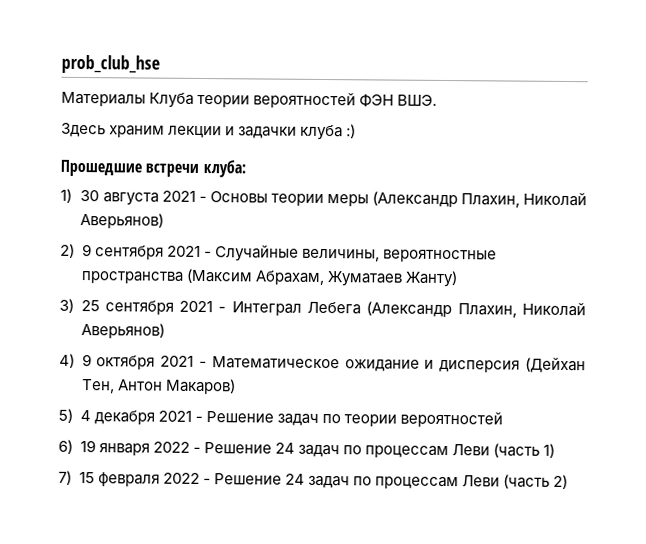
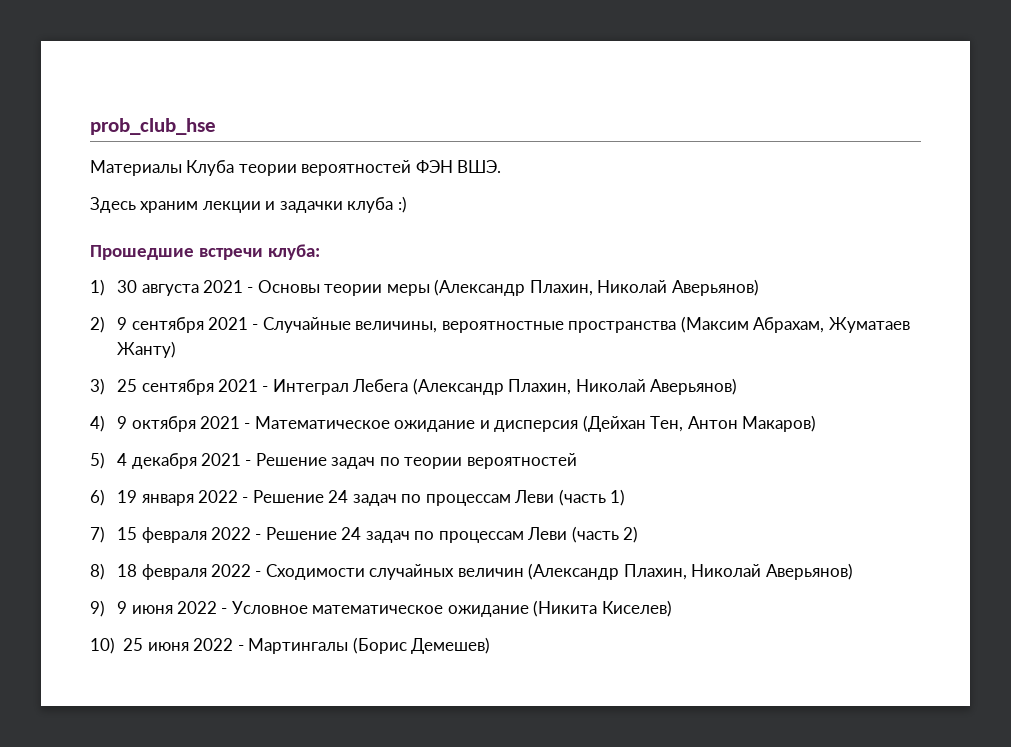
(569, 482) none -> [90,563,853,580] [90,600,672,617] [90,637,490,654] // 8) 18 февраля 2022 - Сходимости случайных величин (Александр Плахин, Николай Аверьянов) // 9) 9 июня 2022 - Условное математическое ожидание (Никита Киселев) // 10) 25 июня 2022 - Мартингалы (Борис Демешев)

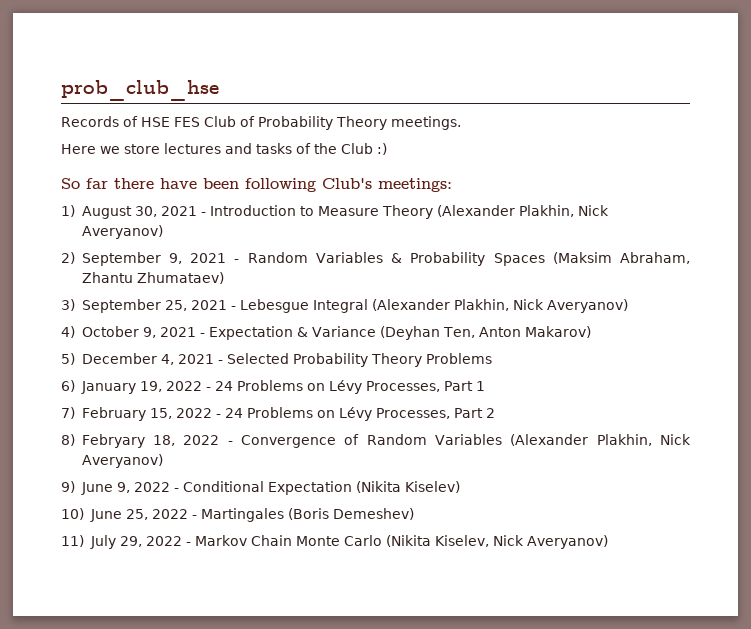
[90,160,502,176] [90,196,407,213] [90,244,321,260] [90,279,759,296] [90,316,910,333] [117,341,177,358] [90,378,738,395] [90,415,817,432] [90,452,577,469] [90,489,626,506] [90,526,639,543] [90,563,853,580] [90,600,672,617] [90,637,490,654] Материалы Клуба теории вероятностей ФЭН ВШЭ. // Здесь храним лекции и задачки клуба :) // Прошедшие встречи клуба: // 1) 30 августа 2021 - Основы теории меры (Александр Плахин, Николай Аверьянов) // 2) 9 сентября 2021 - Случайные величины, вероятностные пространства (Максим Абрахам, Жуматаев Жанту) // 3) 25 сентября 2021 - Интеграл Лебега (Александр Плахин, Николай Аверьянов) // 4) 9 октября 2021 - Математическое ожидание и дисперсия (Дейхан Тен, Антон Макаров) // 5) 4 декабря 2021 - Решение задач по теории вероятностей // 6) 19 января 2022 - Решение 24 задач по процессам Леви (часть 1) // 7) 15 февраля 2022 - Решение 24 задач по процессам Леви (часть 2) // 8) 18 февраля 2022 - Сходимости случайных величин (Александр Плахин, Николай Аверьянов) // 9) 9 июня 2022 - Условное математическое ожидание (Никита Киселев) // 10) 25 июня 2022 - Мартингалы (Борис Демешев) -> [61,116,461,130] [61,143,387,155] [61,178,452,192] [61,205,609,219] [81,225,163,239] [61,252,690,266] [81,272,224,284] [61,299,628,313] [61,326,591,340] [61,353,492,367] [61,380,485,394] [61,407,495,421] [61,434,692,448] [81,454,163,468] [61,481,460,495] [61,508,414,522] [61,535,608,549] Records of HSE FES Club of Probability Theory meetings. // Here we store lectures and tasks of the Club :) // So far there have been following Club's meetings: // 1) August 30, 2021 - Introduction to Measure Theory (Alexander Plakhin, Nick Averyanov) // 2) September 9, 2021 - Random Variables & Probability Spaces (Maksim Abraham, Zhantu Zhumataev) // 3) September 25, 2021 - Lebesgue Integral (Alexander Plakhin, Nick Averyanov) // 4) October 9, 2021 - Expectation & Variance (Deyhan Ten, Anton Makarov) // 5) December 4, 2021 - Selected Probability Theory Problems // 6) January 19, 2022 - 24 Problems on Lévy Processes, Part 1 // 7) February 15, 2022 - 24 Problems on Lévy Processes, Part 2 // 8) Febryary 18, 2022 - Convergence of Random Variables (Alexander Plakhin, Nick Averyanov) // 9) June 9, 2022 - Conditional Expectation (Nikita Kiselev) // 10) June 25, 2022 - Martingales (Boris Demeshev) // 11) July 29, 2022 - Markov Chain Monte Carlo (Nikita Kiselev, Nick Averyanov)

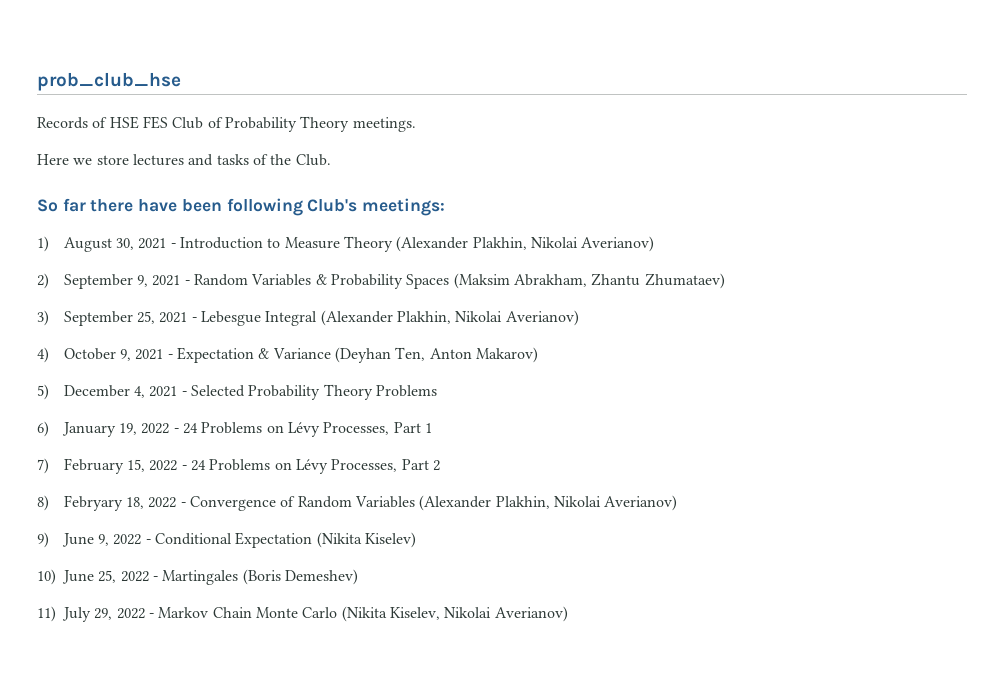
[341,143,387,155] Club :) -> [295,154,331,166] Club.
[577,205,609,216] [81,225,163,239] Nick Averyanov) -> [530,236,655,252] Nikolai Averianov)
[620,252,690,264] Abraham, -> [513,274,587,287] Abrakham,
[512,299,628,313] Nick Averyanov) -> [455,310,579,326] Nikolai Averianov)
[660,434,692,445] [81,454,163,468] Nick Averyanov) -> [553,495,678,511] Nikolai Averianov)
[492,535,608,549] Nick Averyanov) -> [444,606,568,622] Nikolai Averianov)

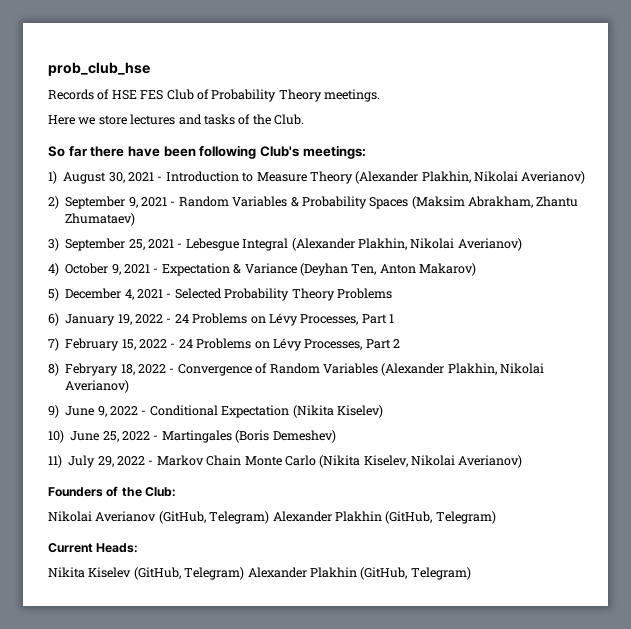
(568, 614) none -> [48,486,177,497] [48,511,496,524] [48,543,139,553] [48,567,471,580] // Founders of the Club: // Nikolai Averianov (GitHub, Telegram) Alexander Plakhin (GitHub, Telegram) // Current Heads: // Nikita Kiselev (GitHub, Telegram) Alexander Plakhin (GitHub, Telegram)

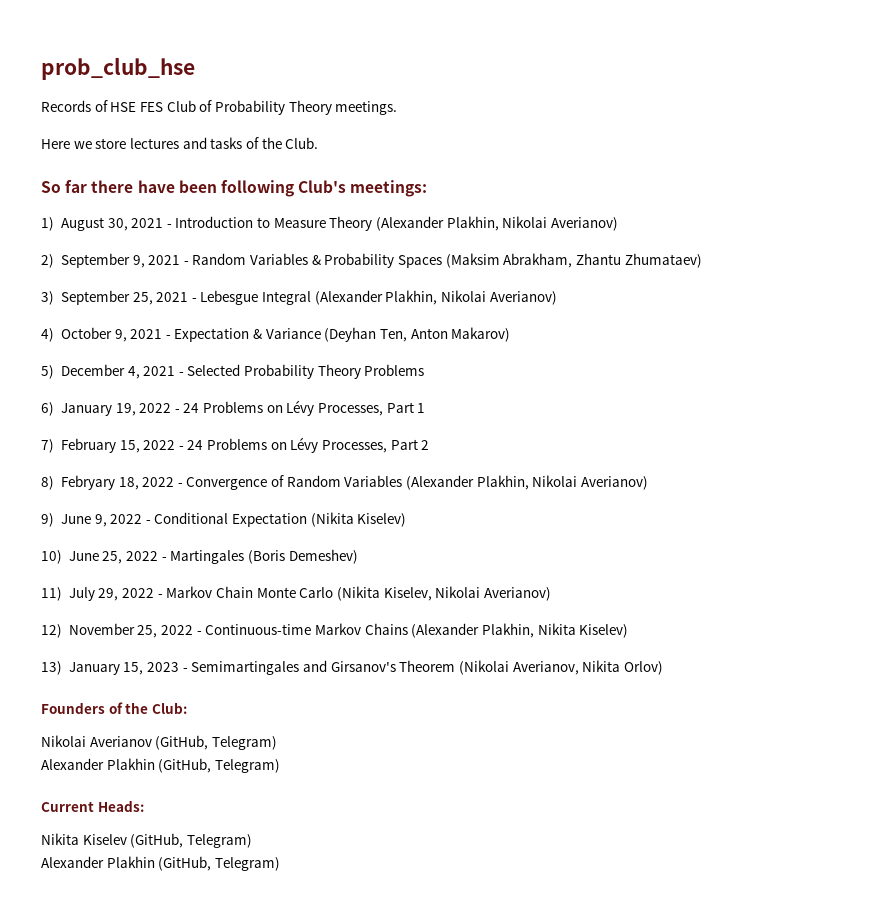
(523, 461) none -> [41,623,629,638] [41,660,663,675] // 12) November 25, 2022 - Continuous-time Markov Chains (Alexander Plakhin, Nikita Kiselev) // 13) January 15, 2023 - Semimartingales and Girsanov's Theorem (Nikolai Averianov, Nikita Orlov)
(270, 517) none -> (277, 743) //
(245, 573) none -> (252, 841) //

